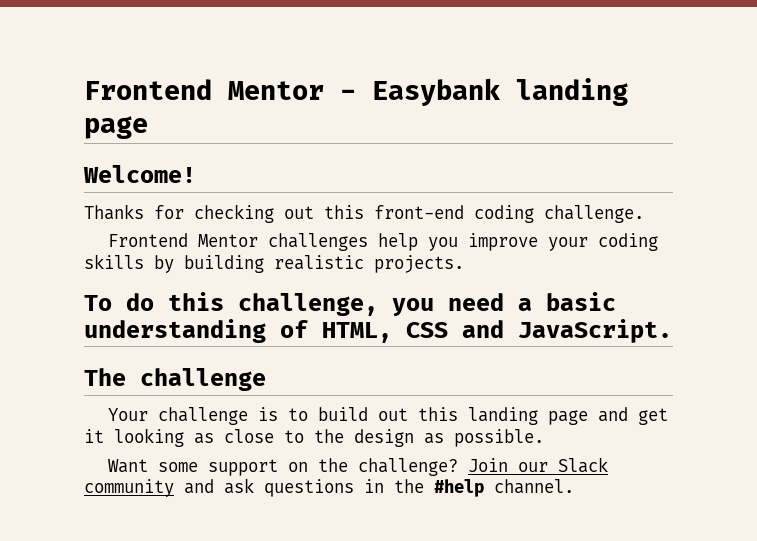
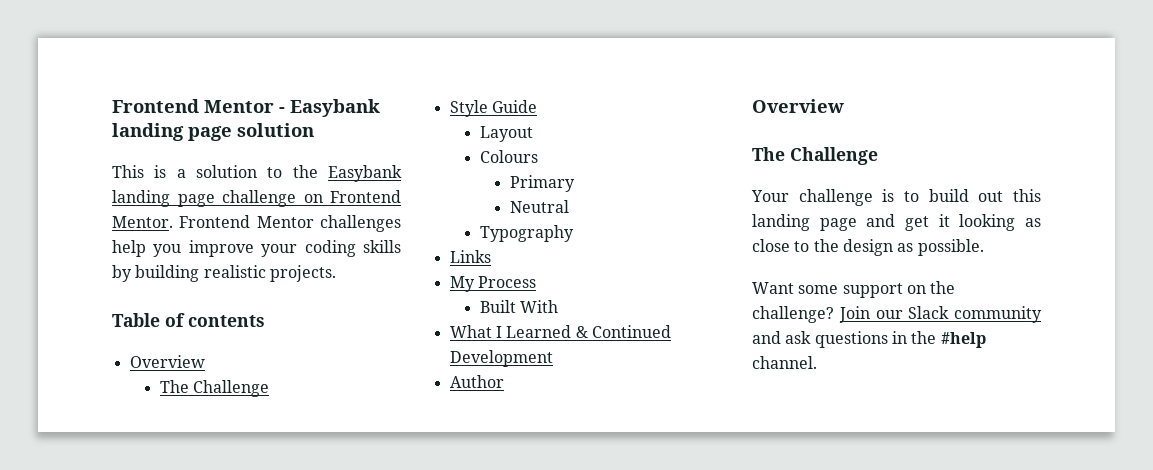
[83,165,196,183] [84,204,644,223] // Welcome! // Thanks for checking out this front-end coding challenge. // -> [237,123,314,137] [112,165,402,182] [112,190,401,207] [112,216,173,228] solution // This is a solution to the Easybank landing page challenge on Frontend Mentor.
[84,292,616,316] [84,319,672,343] [84,368,266,391] To do this challenge, you need a basic understanding of HTML, CSS and JavaScript. // The challenge -> [112,313,265,327] [129,355,205,368] [159,380,269,397] [449,100,537,117] [479,126,533,142] [479,150,538,163] [509,175,575,192] [509,200,569,213] [479,225,574,242] [449,250,491,263] [449,276,536,292] [479,300,558,313] [449,325,671,338] [449,350,553,367] [449,375,504,388] [752,99,844,113] [752,147,878,165] Table of contents // Overview // The Challenge // Style Guide // Layout // Colours // Primary // Neutral // Typography // Links // My Process // Built With // What I Learned & Continued Development // Author // Overview // The Challenge

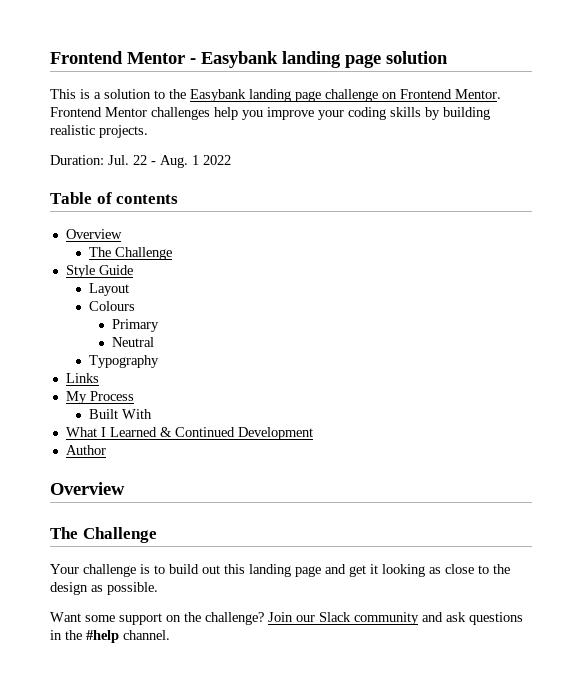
(336, 273) none -> [50,155,231,168] // Duration: Jul. 22 - Aug. 1 2022

